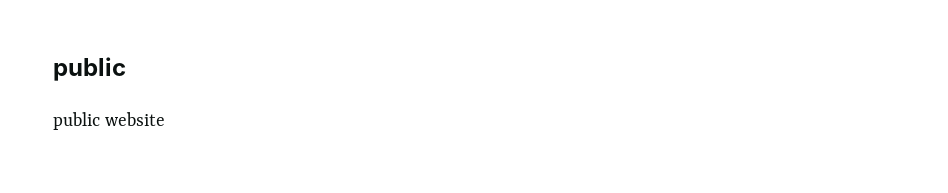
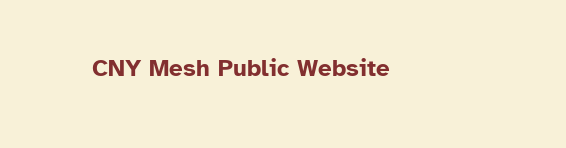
[53,57,126,81] [53,112,166,130] public // public website -> [92,58,390,76] CNY Mesh Public Website

